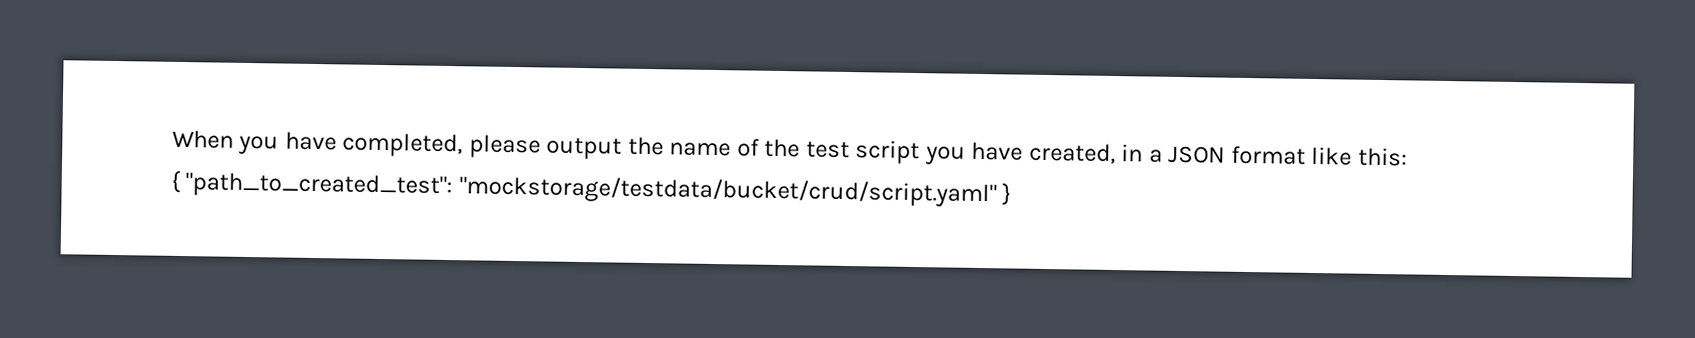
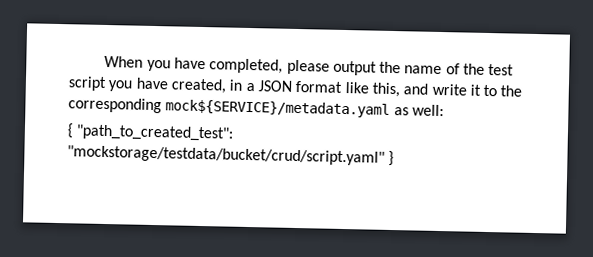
[1357,147,1408,167] this: -> [371,82,523,98] [68,97,444,118] this, and write it to the corresponding mock${SERVICE}/metadata.yaml as well:

